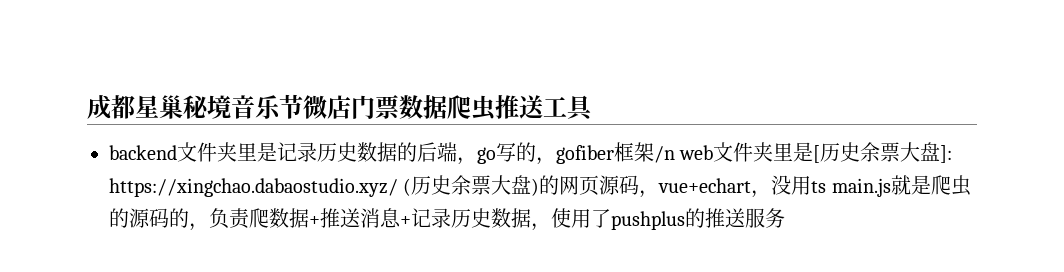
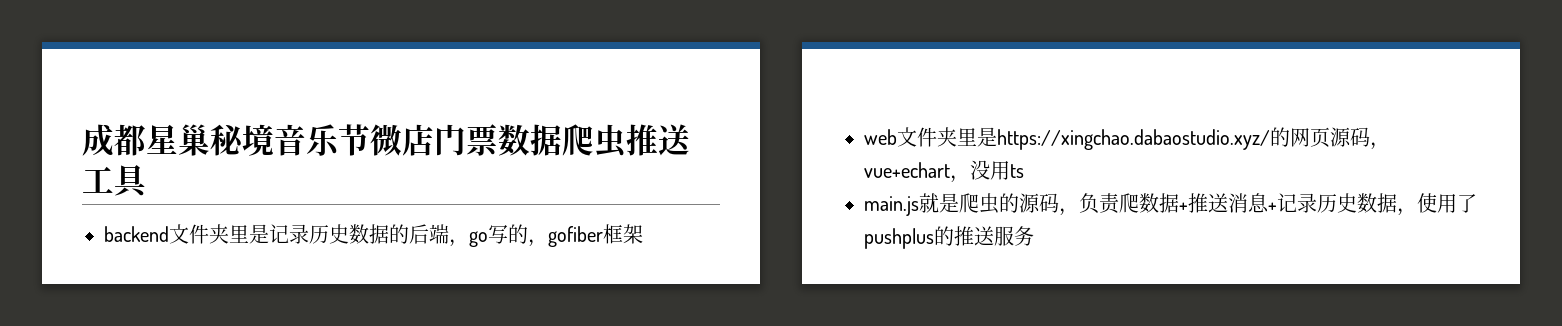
[654,146,675,163] /n -> (643, 234) //
[813,142,953,163] [109,175,540,197] [历史余票大盘]: https://xingchao.dabaostudio.xyz/ (历史余票大盘) -> [997,129,1270,150] https://xingchao.dabaostudio.xyz/
(827, 187) none -> (1024, 171) //
[169,208,189,228] 的 -> (1059, 203) none

